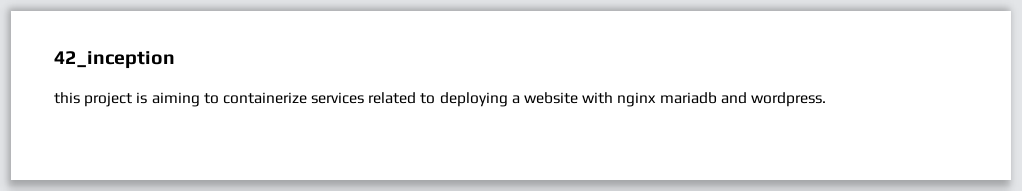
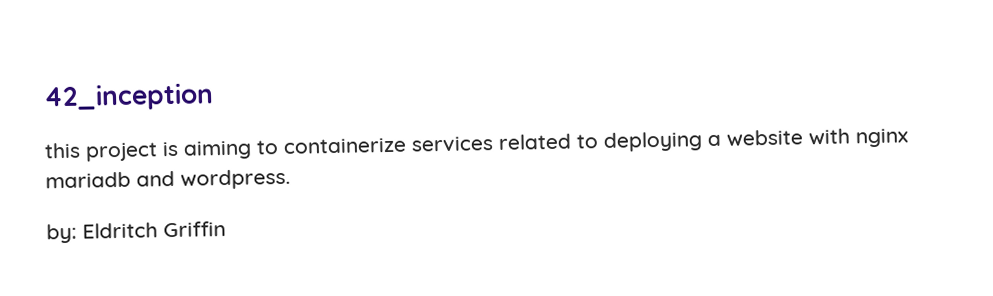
(826, 99) none -> [46,221,226,244] // by: Eldritch Griffin

